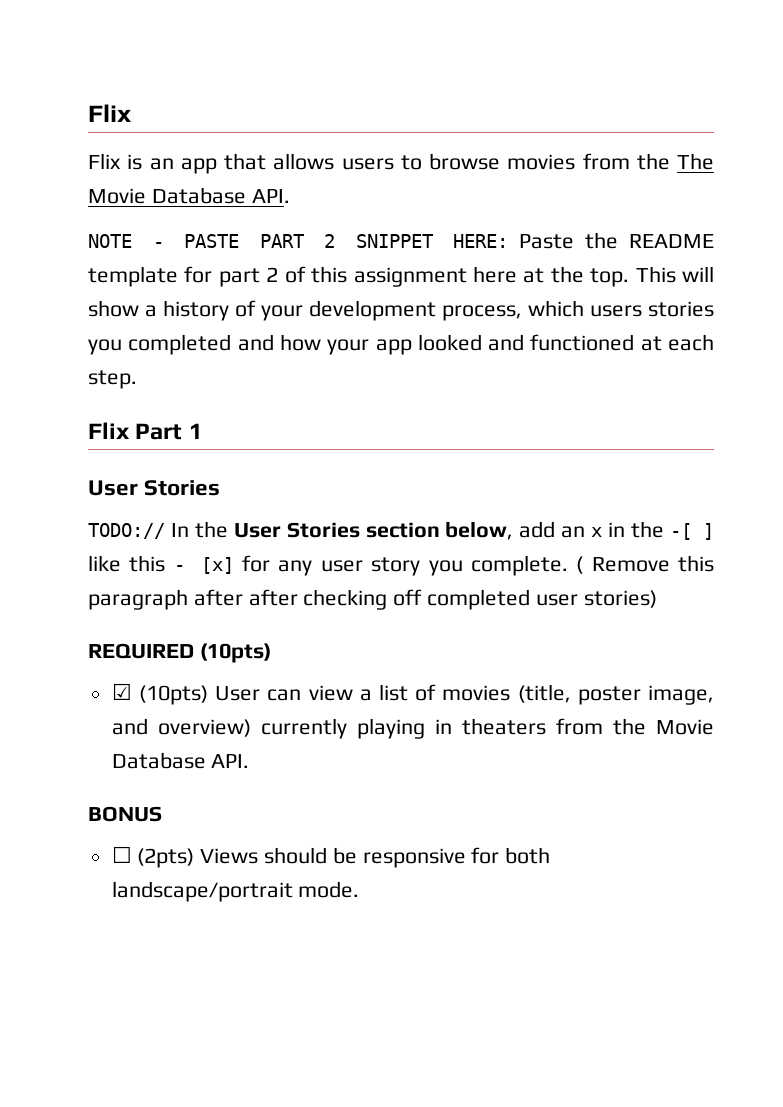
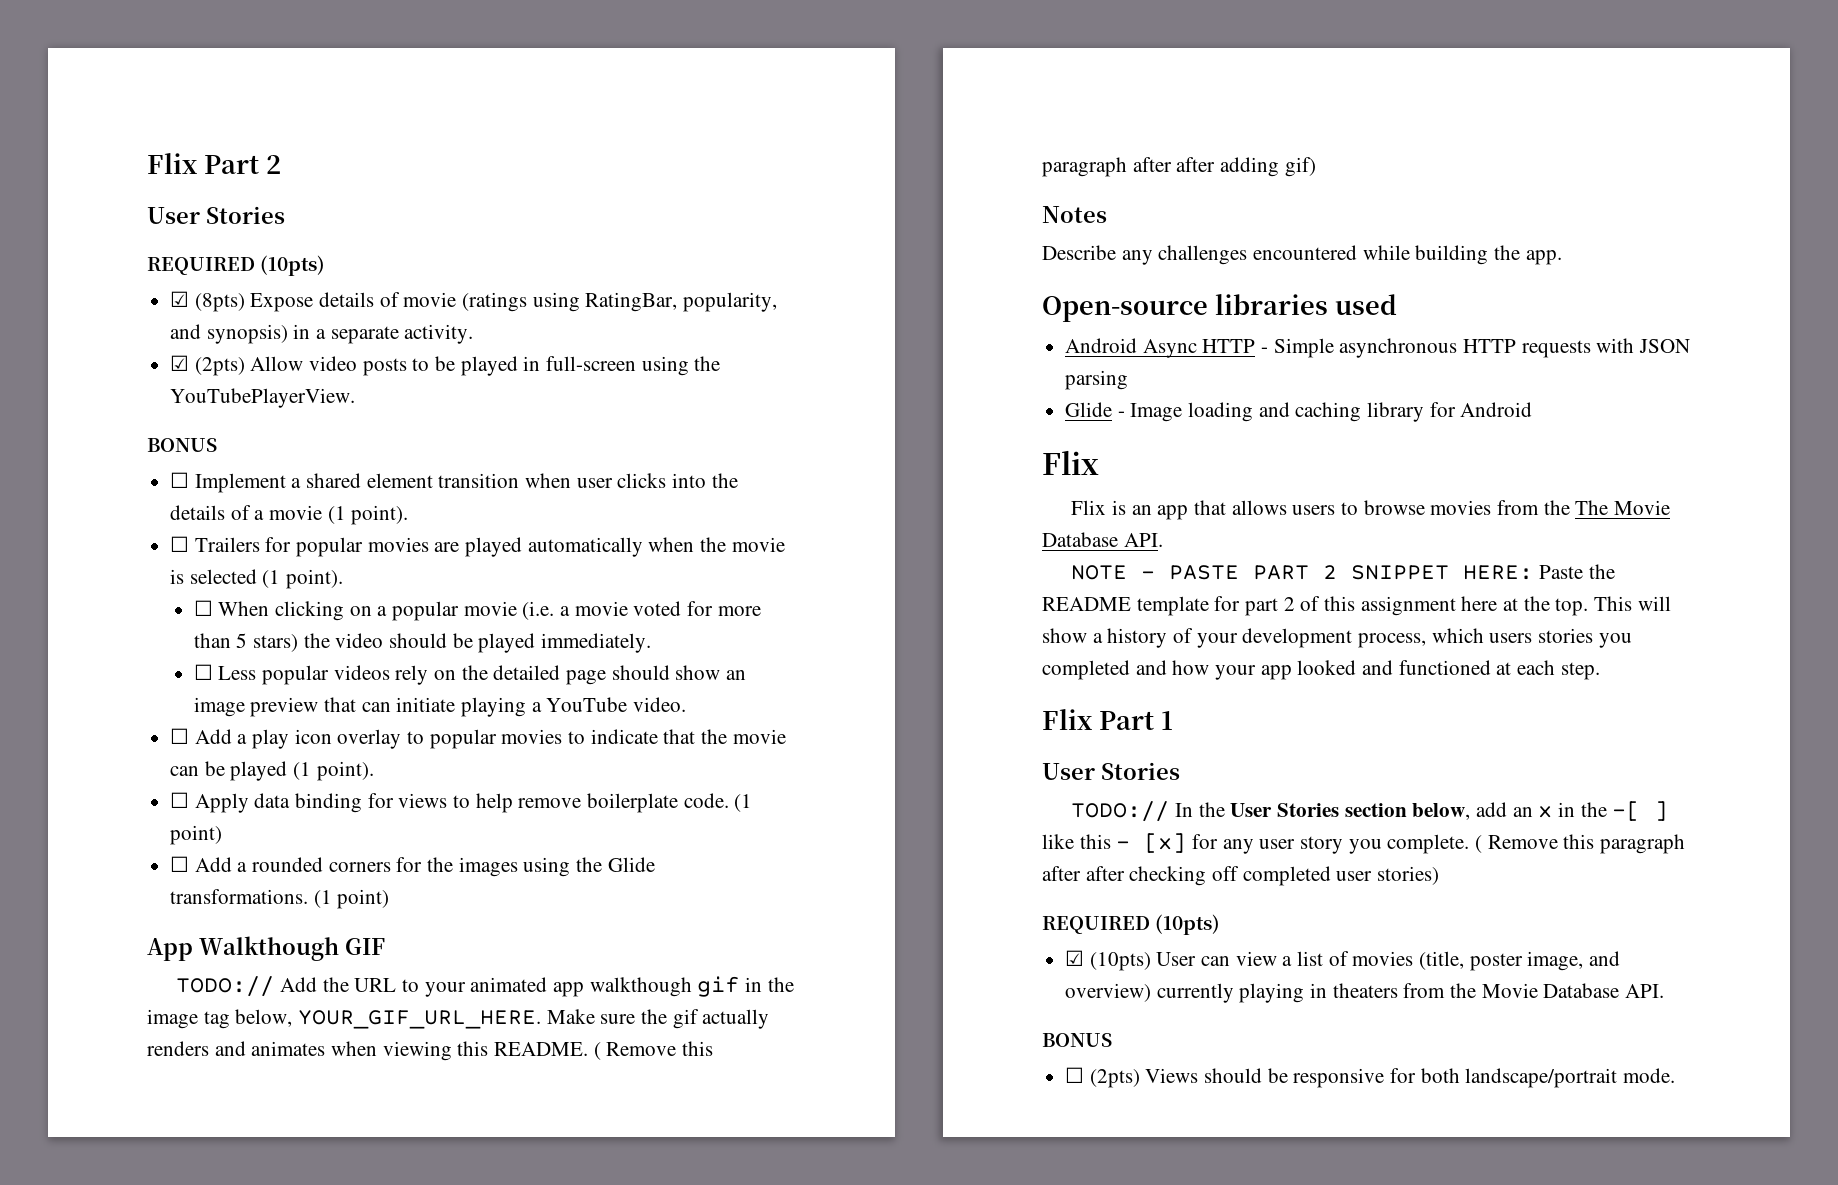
[88,104,131,122] Flix -> [147,153,281,174] [147,206,285,224] [147,255,326,276] [170,291,778,312] [170,324,474,344] [170,355,721,376] [170,388,356,408] [147,438,217,452] [170,472,738,493] [170,505,409,525] [170,536,785,557] [170,569,344,589] [193,600,761,621] [193,633,651,653] [193,664,746,685] [193,697,686,717] [170,728,786,749] [170,761,374,781] [170,792,753,813] [170,825,223,845] [170,856,655,877] [170,889,390,909] [147,936,385,961] [176,976,794,997] [147,1009,770,1029] [147,1041,714,1061] [1042,157,1316,177] [1042,206,1107,223] [1042,245,1562,265] [1042,294,1397,322] [1065,338,1691,358] [1065,370,1129,390] [1065,402,1533,422] [1042,450,1099,475] Flix Part 2 // User Stories // REQUIRED (10pts) // ☑ (8pts) Expose details of movie (ratings using RatingBar, popularity, and synopsis) in a separate activity. // ☑ (2pts) Allow video posts to be played in full-screen using the YouTubePlayerView. // BONUS // ☐ Implement a shared element transition when user clicks into the details of a movie (1 point). // ☐ Trailers for popular movies are played automatically when the movie is selected (1 point). // ☐ When clicking on a popular movie (i.e. a movie voted for more than 5 stars) the video should be played immediately. // ☐ Less popular videos rely on the detailed page should show an image preview that can initiate playing a YouTube video. // ☐ Add a play icon overlay to popular movies to indicate that the movie can be played (1 point). // ☐ Apply data binding for views to help remove boilerplate code. (1 point) // ☐ Add a rounded corners for the images using the Glide transformations. (1 point) // App Walkthough GIF // TODO:// Add the URL to your animated app walkthough gif in the image tag below, YOUR_GIF_URL_HERE. Make sure the gif actually renders and animates when viewing this README. ( Remove this paragraph after after adding gif) // Notes // Describe any challenges encountered while building the app. // Open-source libraries used // Android Async HTTP - Simple asynchronous HTTP requests with JSON parsing // Glide - Image loading and caching library for Android // Flix

